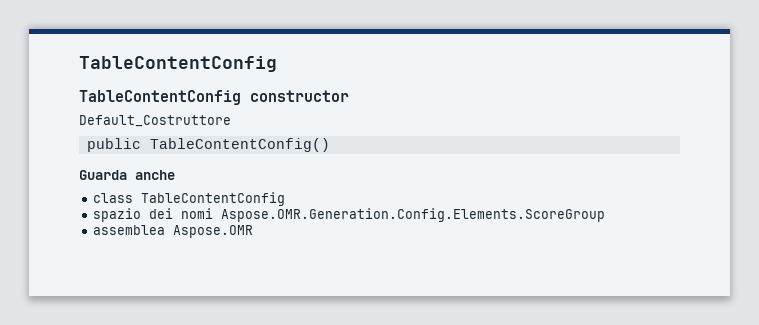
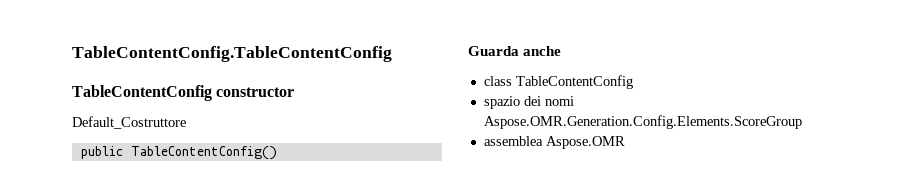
[79,56,277,72] TableContentConfig -> [72,46,392,62] TableContentConfig.TableContentConfig

